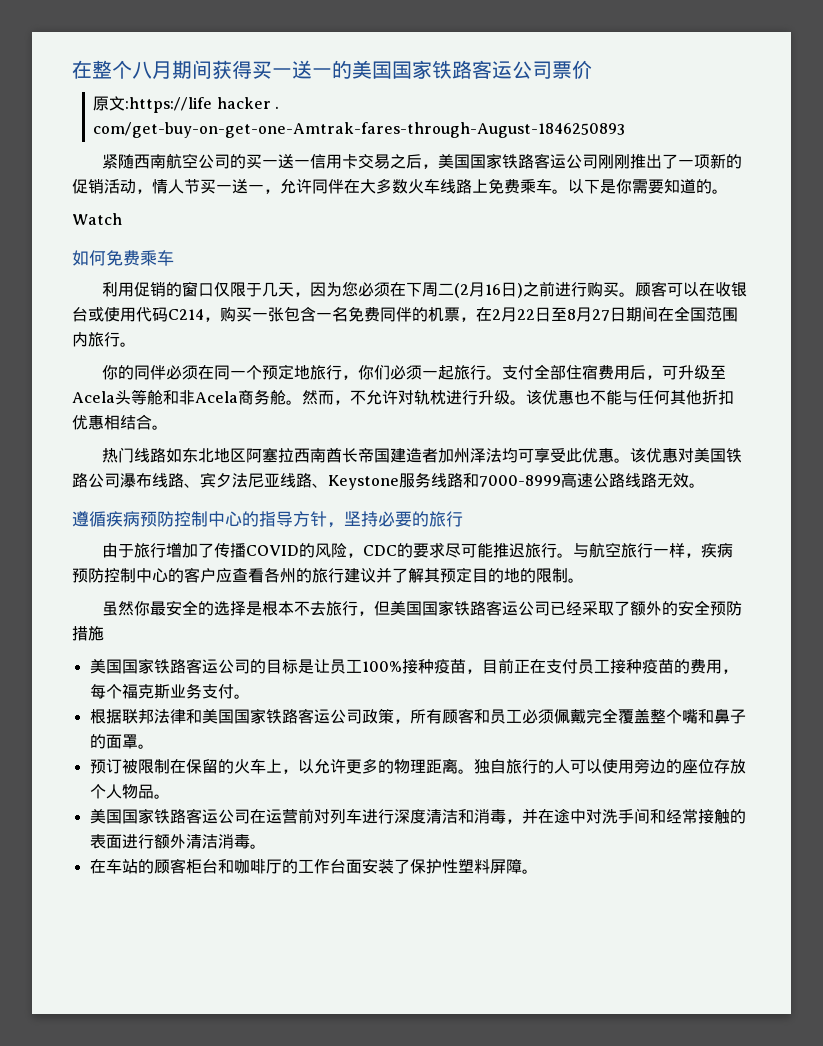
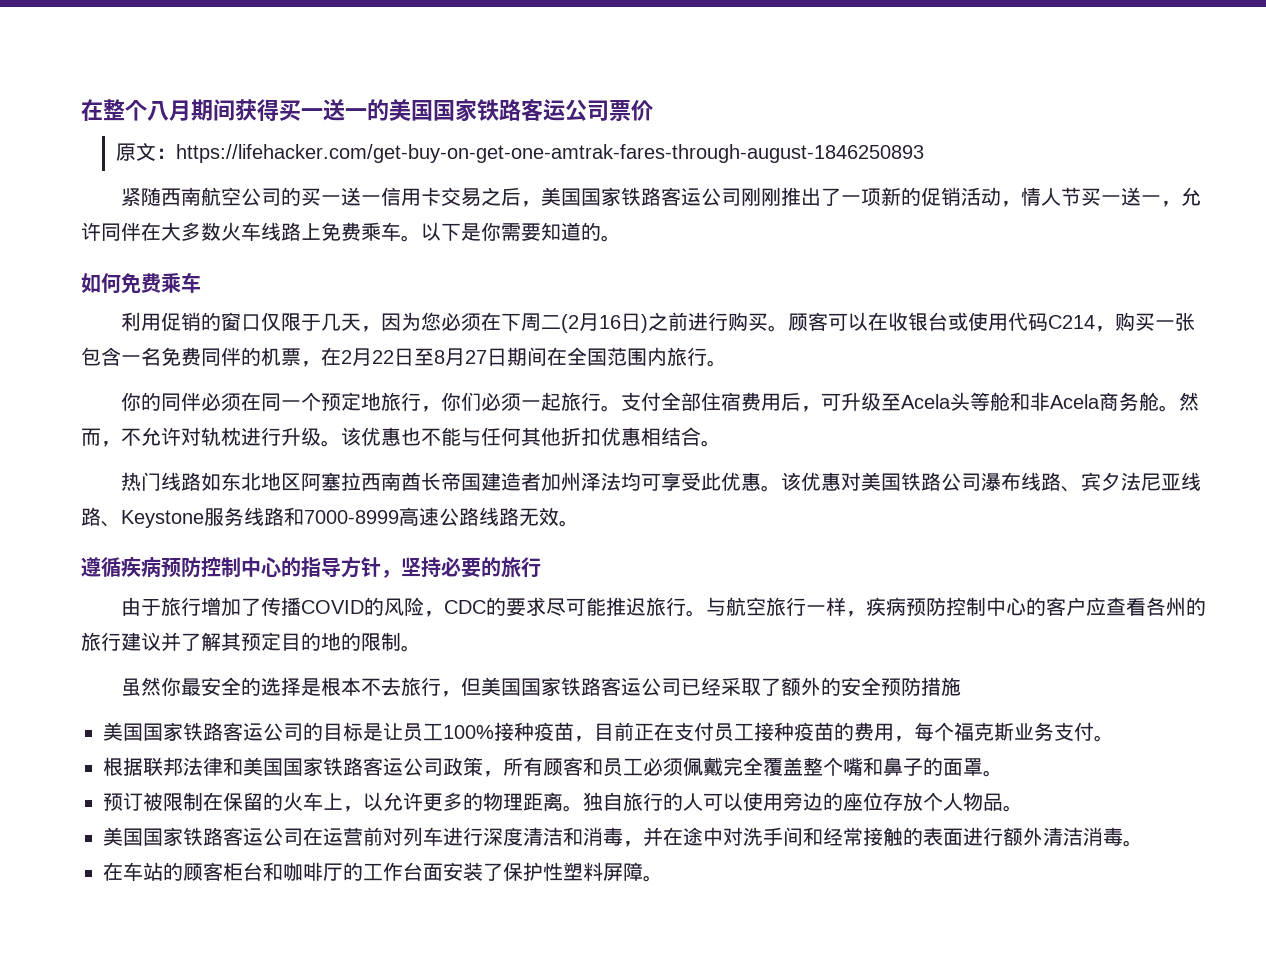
[125,97,279,113] [93,122,626,138] :https://life hacker . com/get-buy-on-get-one-Amtrak-fares-through-August-1846250893 -> [156,144,925,163] ：https://lifehacker.com/get-buy-on-get-one-amtrak-fares-through-august-1846250893
[72,213,122,225] // Watch -> (621, 238) none

